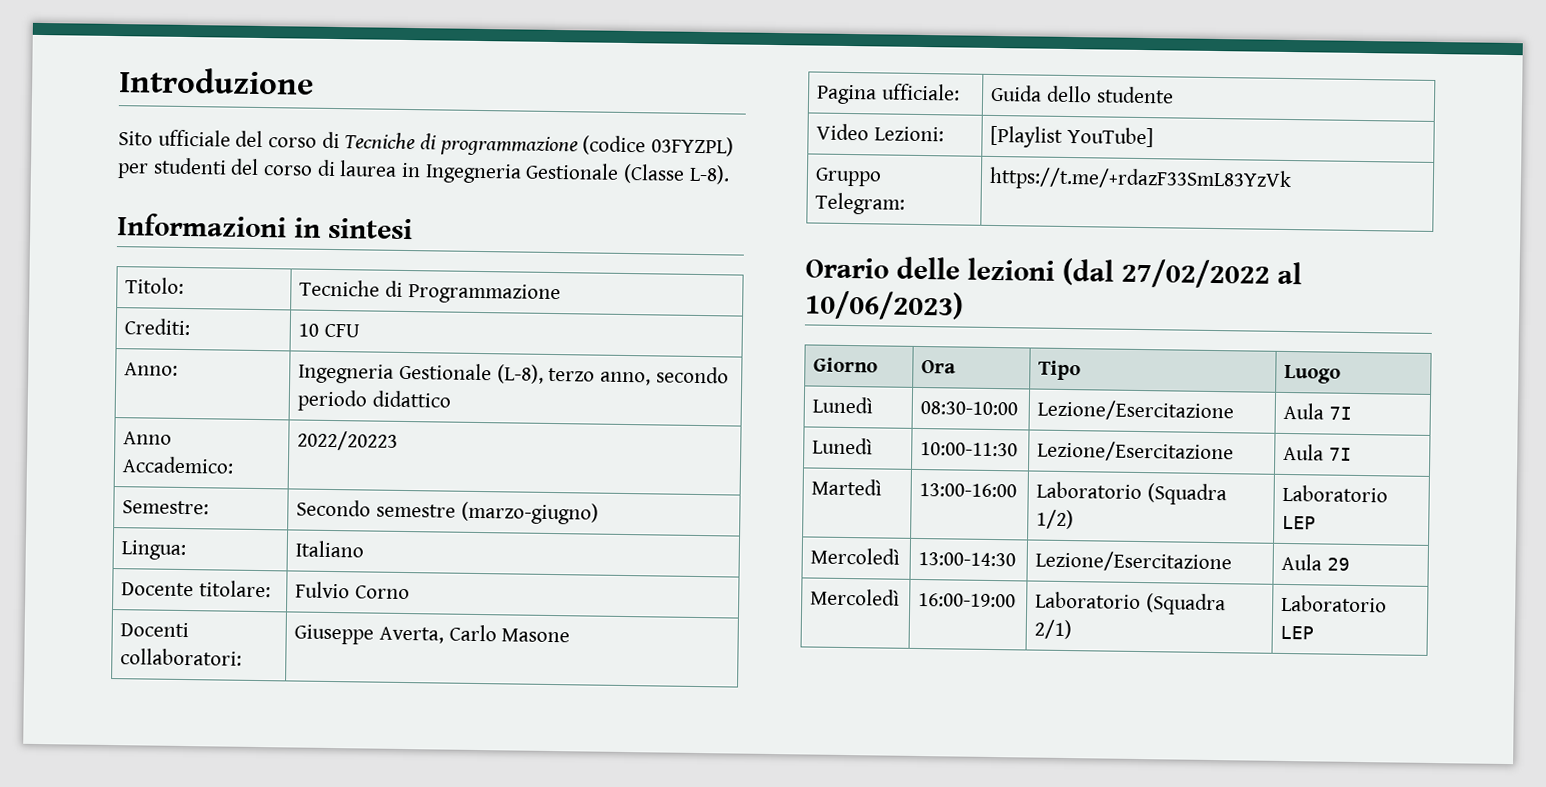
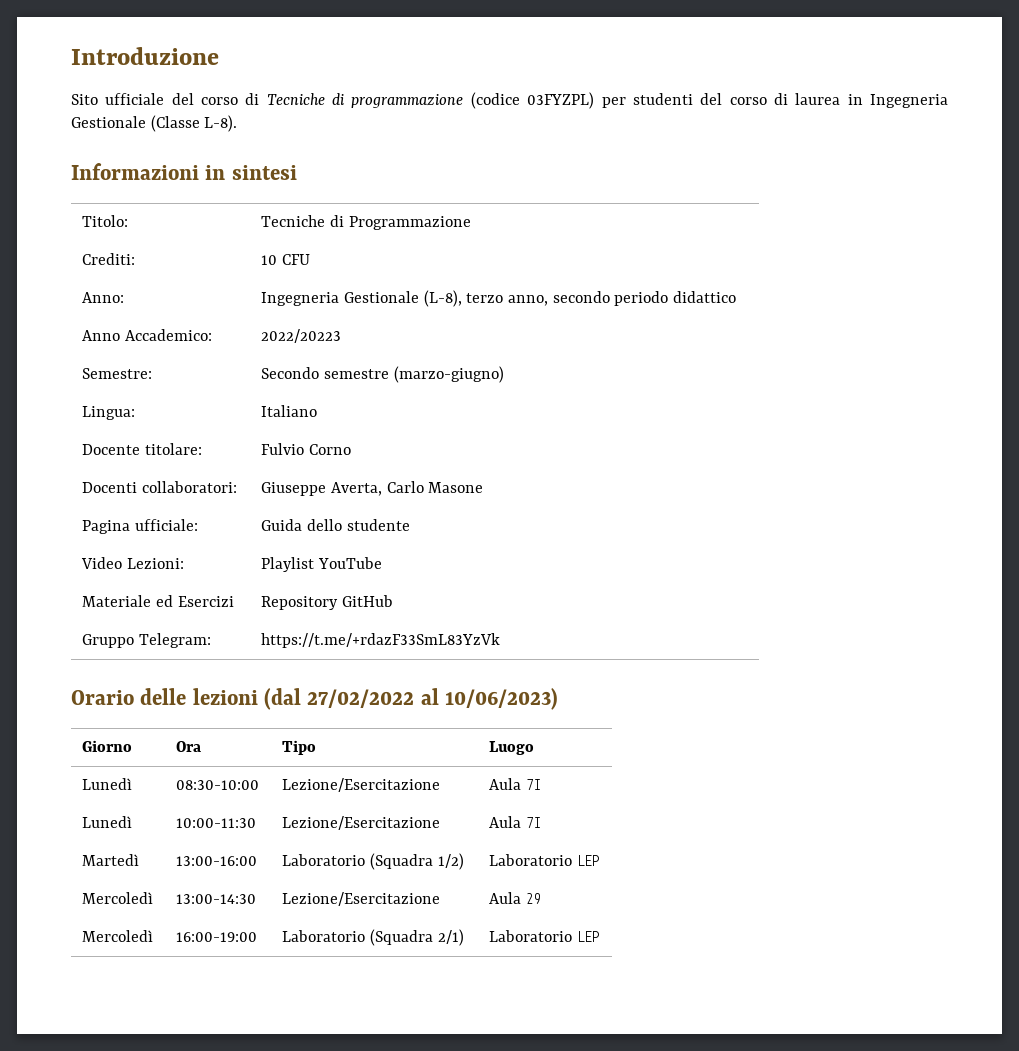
[990,125,1155,148] [Playlist YouTube] -> [261,557,382,572] [82,595,234,607] [261,595,393,610] Playlist YouTube // Materiale ed Esercizi | Repository GitHub

